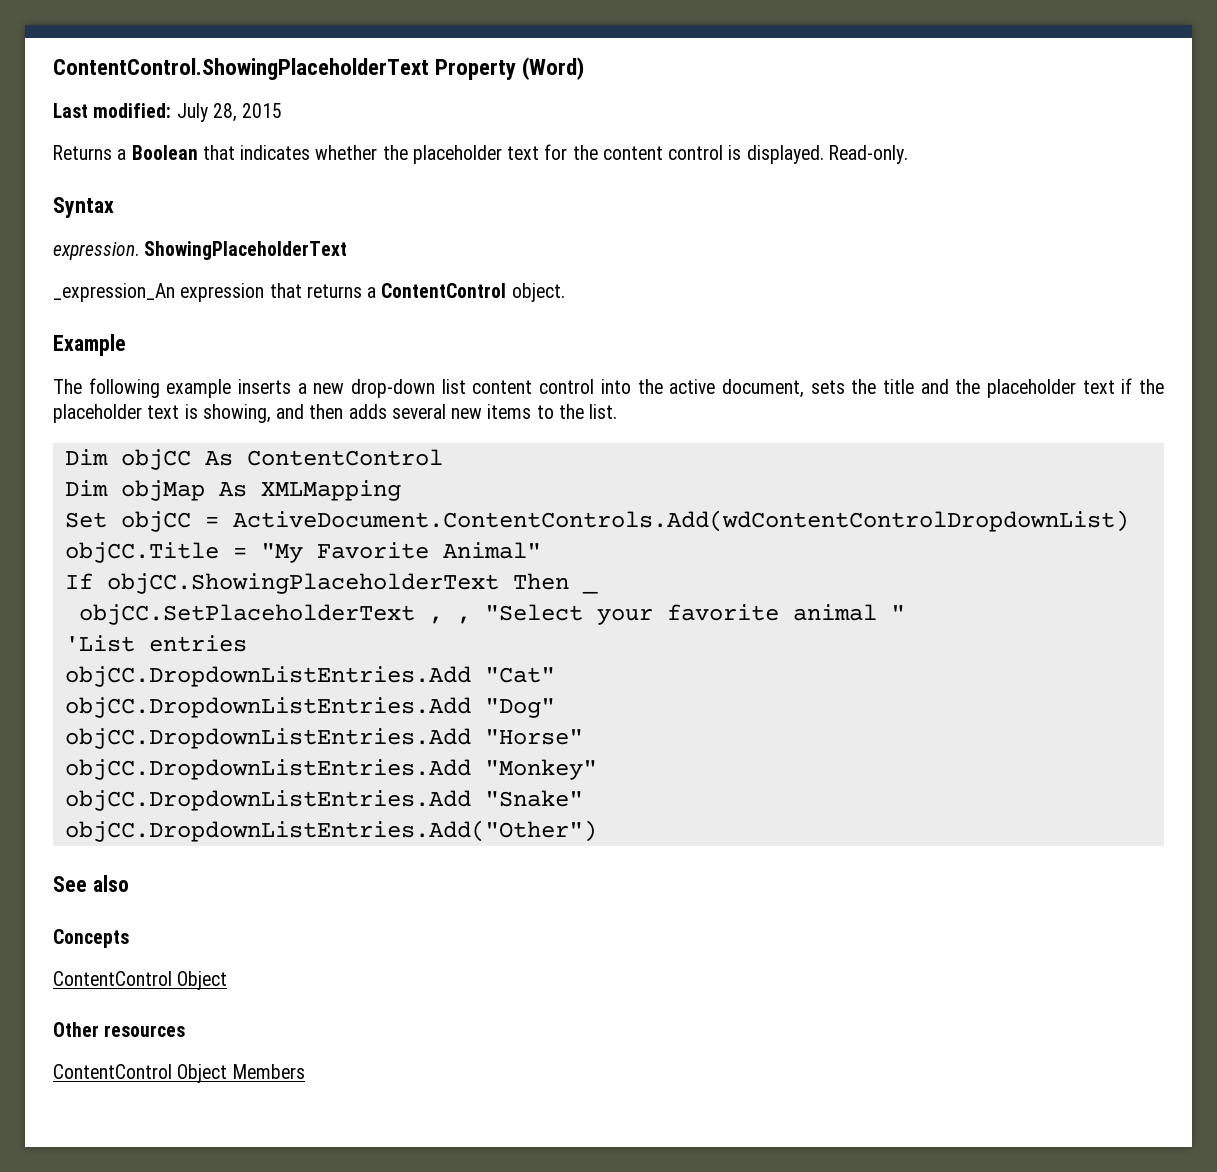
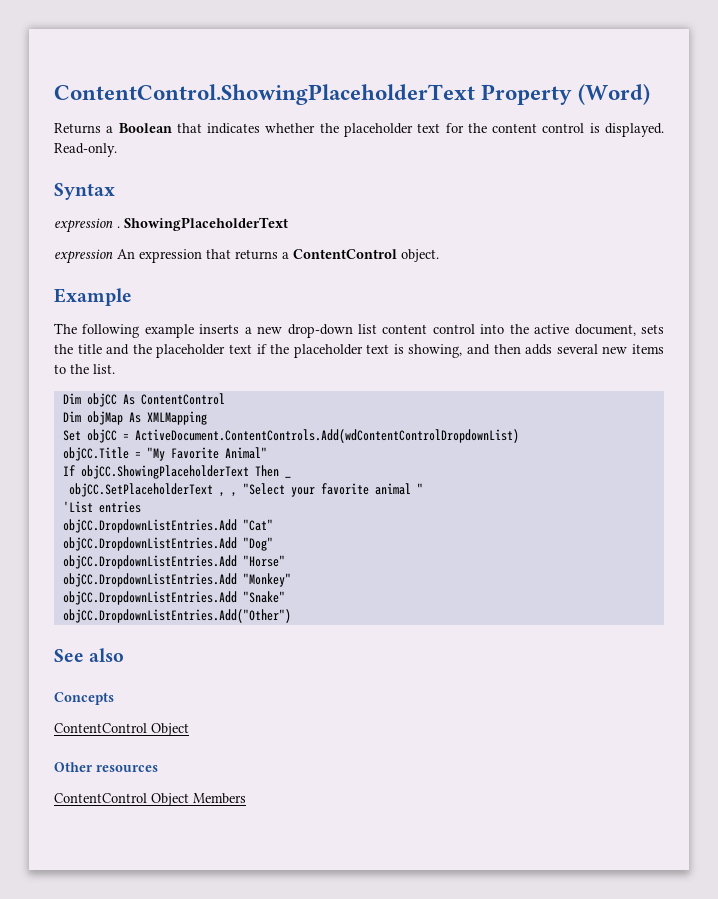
[53,103,283,122] // Last modified: July 28, 2015 -> (651, 94) none
[53,241,139,260] expression. -> [54,218,120,233] expression .
[53,283,175,302] _expression_An -> [54,249,135,264] expression An

